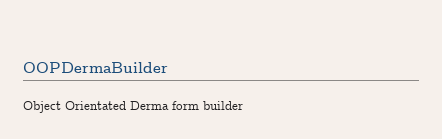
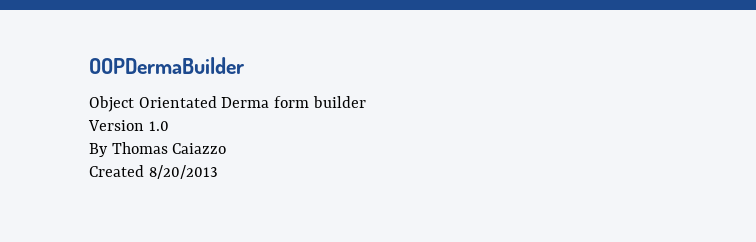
(243, 105) none -> [88,120,169,131] [89,142,227,157] [89,165,218,179] // Version 1.0 // By Thomas Caiazzo // Created 8/20/2013

